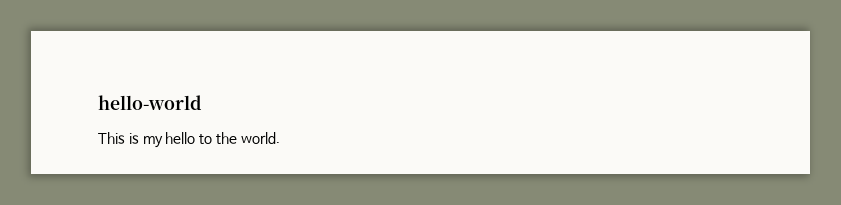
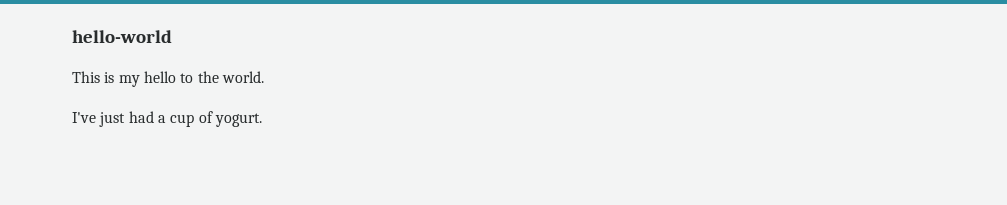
(280, 138) none -> [72,111,262,127] // I've just had a cup of yogurt.

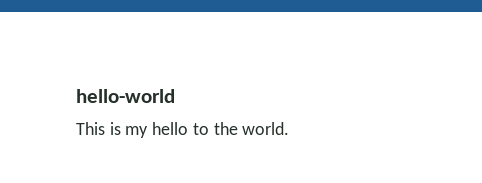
[72,111,262,127] // I've just had a cup of yogurt. -> (290, 128) none

